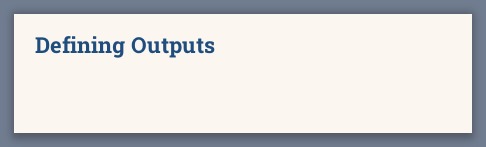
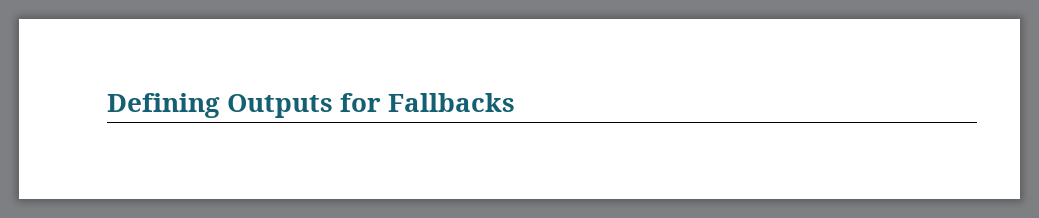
(215, 47) none -> [340,93,516,112] for Fallbacks

